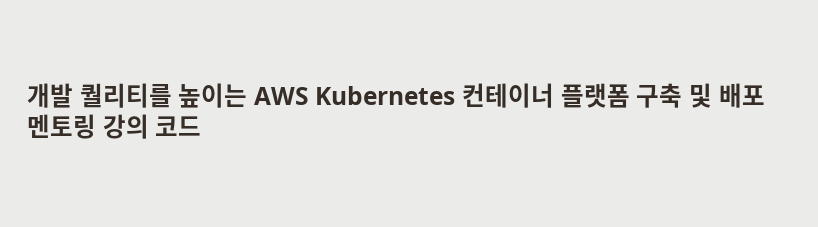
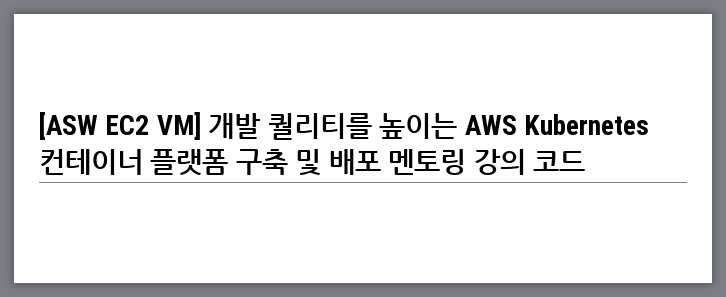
(27, 95) none -> [39,112,201,140] [ASW EC2 VM]

